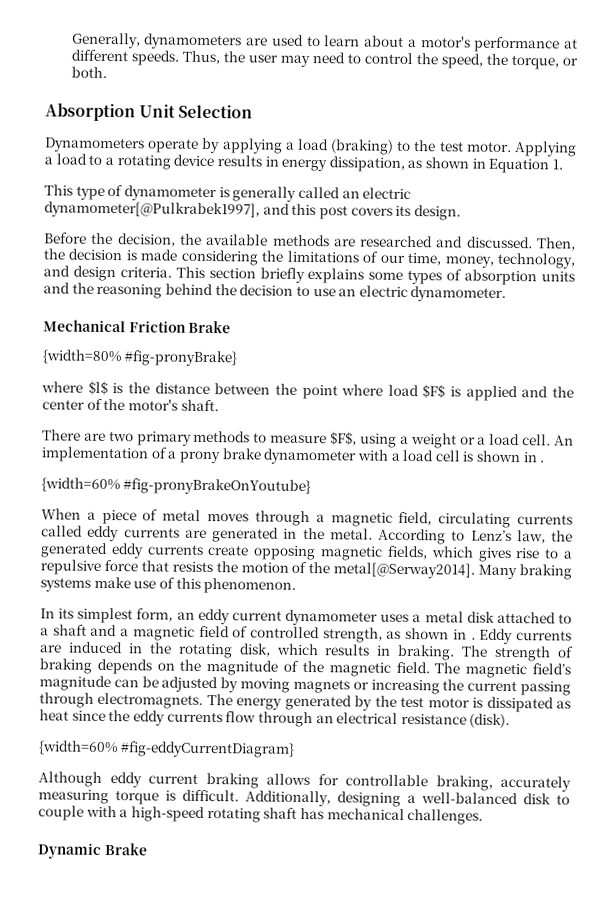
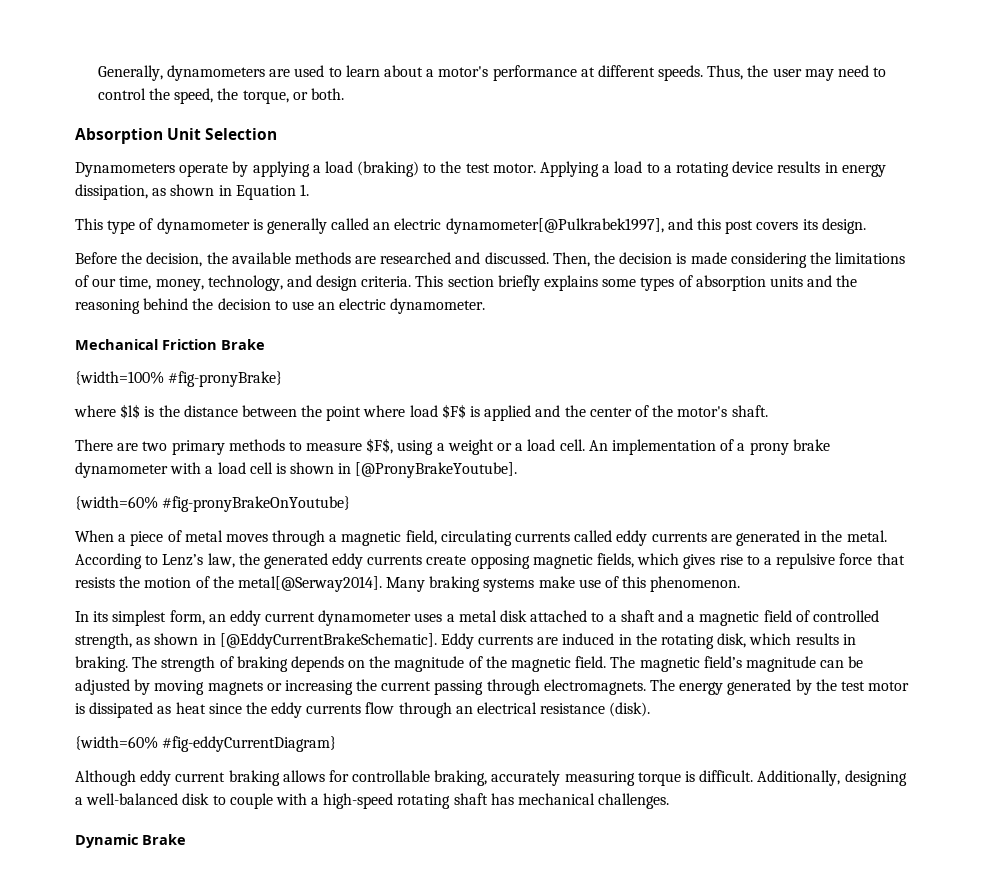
[42,349,122,365] {width=80% -> [75,371,164,385] {width=100%
[539,460,545,463] . -> [355,462,518,478] [@PronyBrakeYoutube].
[470,637,476,640] . -> [219,633,437,649] [@EddyCurrentBrakeSchematic].

